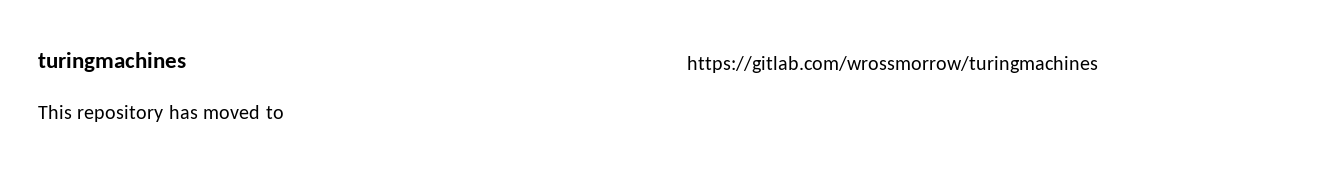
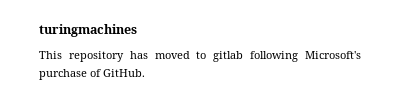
[687,56,1098,73] https://gitlab.com/wrossmorrow/turingmachines -> [213,51,361,62] [39,69,145,80] gitlab following Microsoft's purchase of GitHub.

